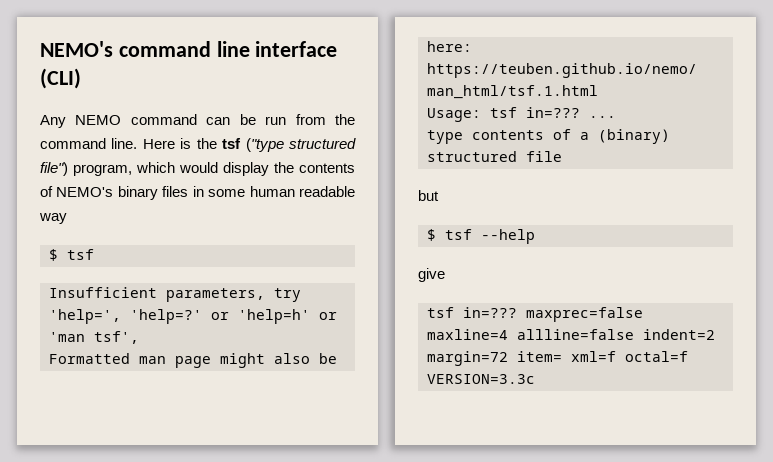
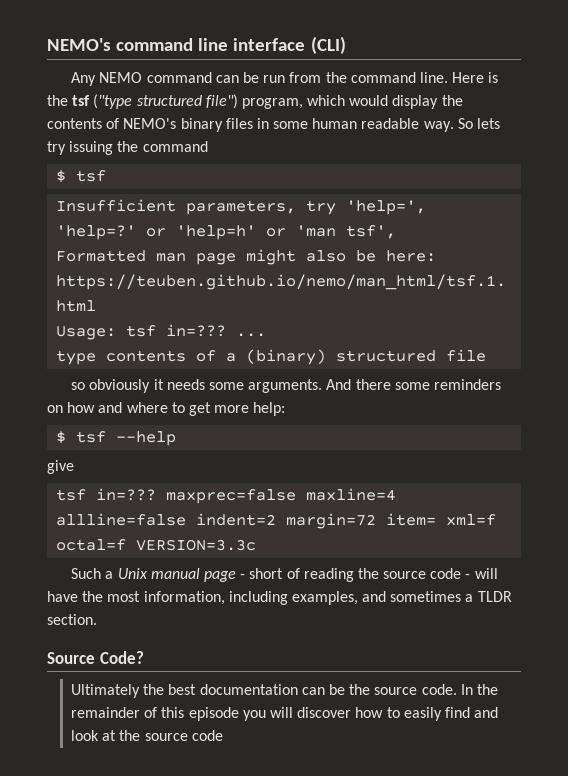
[39,213,67,224] way -> [423,118,501,132] [47,141,208,155] way. So lets try issuing the command
[418,190,439,201] but -> [71,379,501,393] [47,402,286,416] so obviously it needs some arguments. And there some reminders on how and where to get more help:
(535, 379) none -> [71,568,498,582] [47,591,512,605] [47,614,97,625] [47,651,144,664] [71,684,498,698] [71,707,499,721] [71,730,223,741] // Such a Unix manual page - short of reading the source code - will have the most information, including examples, and sometimes a TLDR section. // Source Code? // Ultimately the best documentation can be the source code. In the remainder of this episode you will discover how to easily find and look at the source code

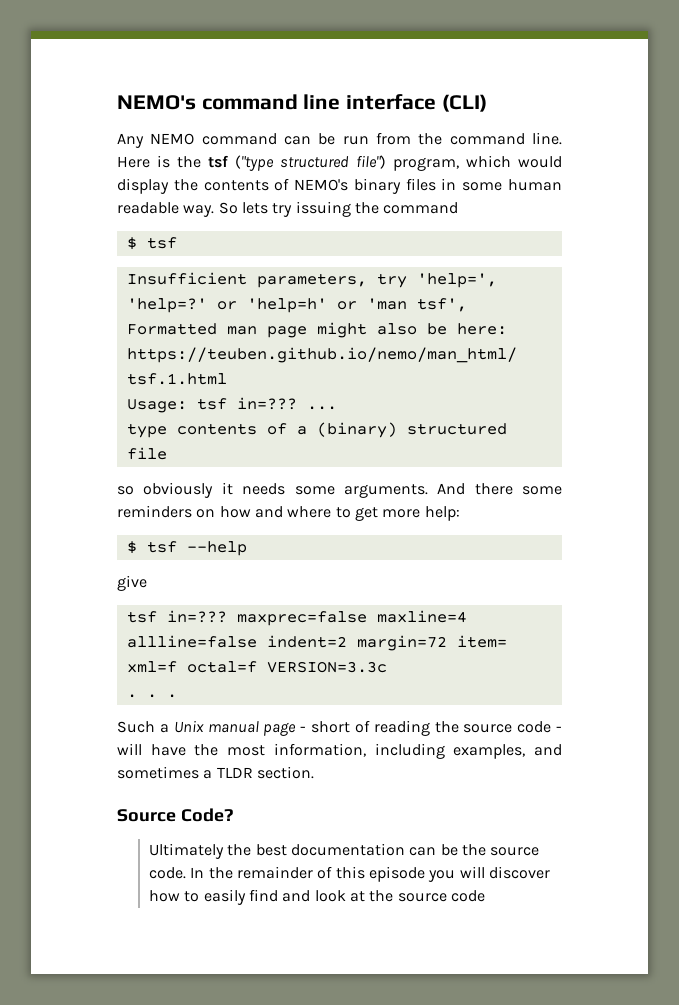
(257, 545) none -> [126,694,177,698] // . . .

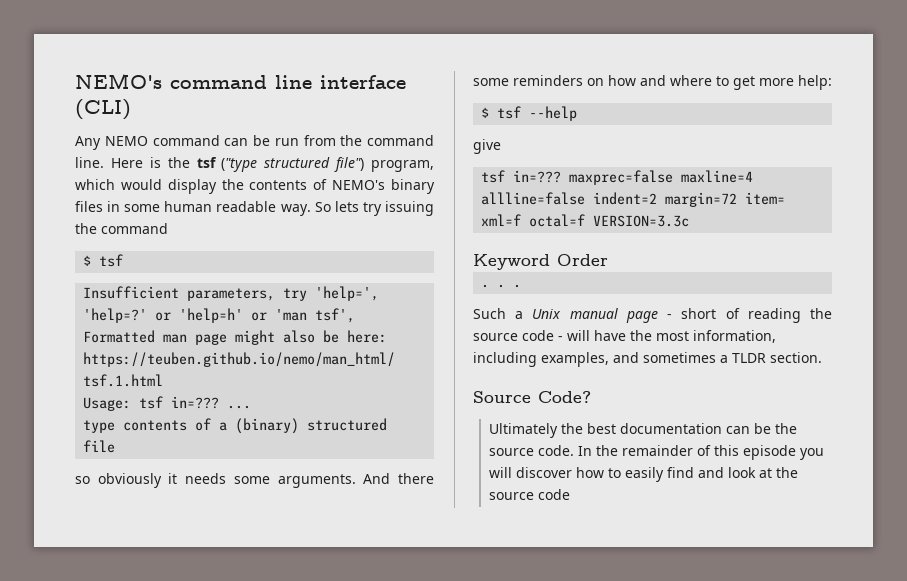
(387, 667) none -> [473,254,608,270] // Keyword Order

